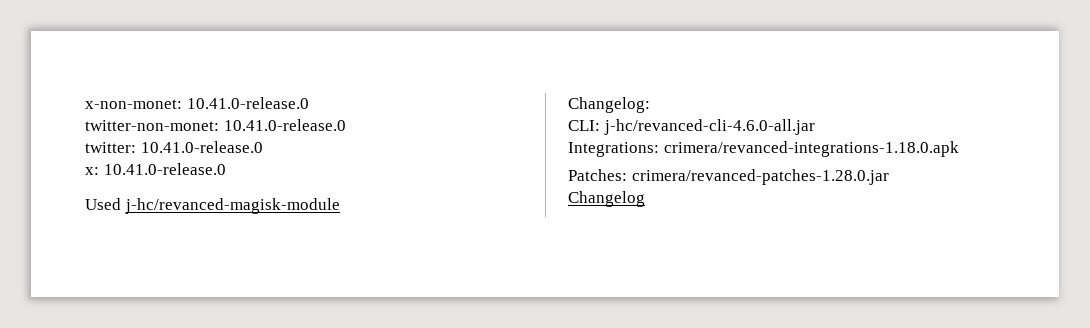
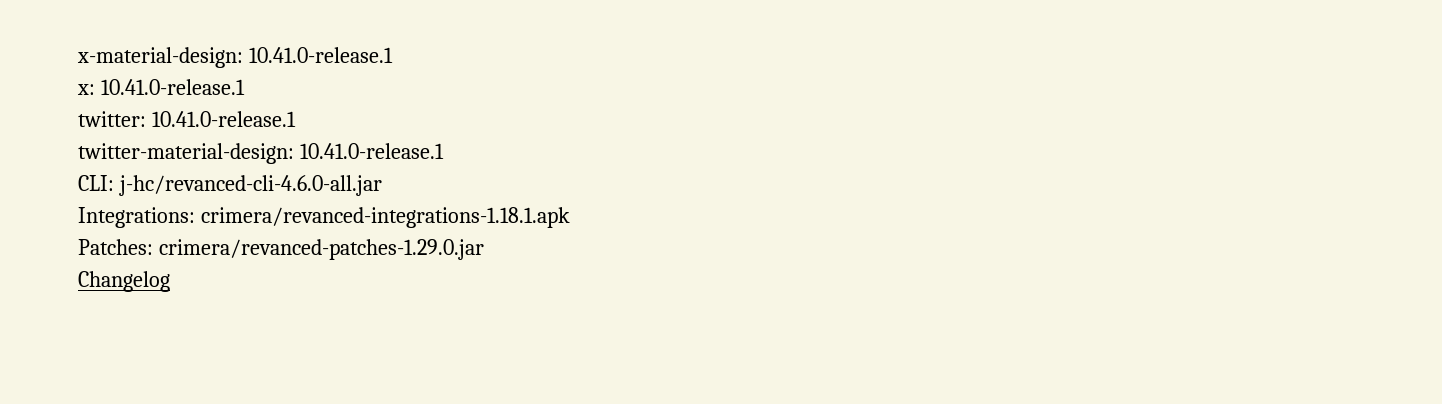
[85,97,309,109] [85,119,346,131] [85,141,263,153] [85,163,226,175] [85,198,340,214] [568,97,650,113] x-non-monet: 10.41.0-release.0 // twitter-non-monet: 10.41.0-release.0 // twitter: 10.41.0-release.0 // x: 10.41.0-release.0 // Used j-hc/revanced-magisk-module // Changelog: -> [77,47,393,68] [77,79,245,95] [78,111,296,127] [78,143,444,164] x-material-design: 10.41.0-release.1 // x: 10.41.0-release.1 // twitter: 10.41.0-release.1 // twitter-material-design: 10.41.0-release.1
[663,141,959,157] crimera/revanced-integrations-1.18.0.apk -> [200,207,570,228] crimera/revanced-integrations-1.18.1.apk
[631,169,889,185] crimera/revanced-patches-1.28.0.jar -> [158,239,484,260] crimera/revanced-patches-1.29.0.jar

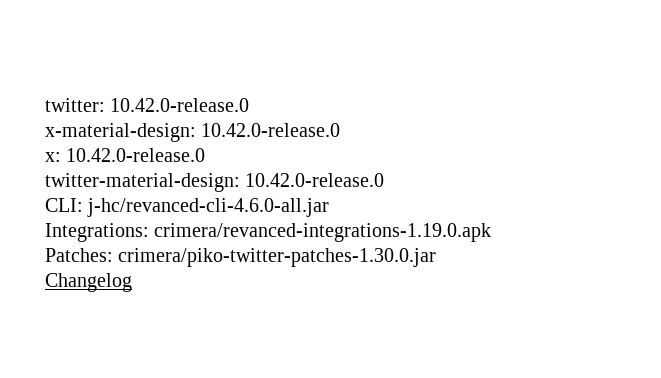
[77,47,393,68] [77,79,245,95] [78,111,296,127] x-material-design: 10.41.0-release.1 // x: 10.41.0-release.1 // twitter: 10.41.0-release.1 -> [45,98,250,112] [45,123,341,142] [45,148,206,162] twitter: 10.42.0-release.0 // x-material-design: 10.42.0-release.0 // x: 10.42.0-release.0
[299,143,444,159] 10.41.0-release.1 -> [245,173,385,187] 10.42.0-release.0
[200,207,570,228] crimera/revanced-integrations-1.18.1.apk -> [154,223,492,242] crimera/revanced-integrations-1.19.0.apk
[158,239,484,260] crimera/revanced-patches-1.29.0.jar -> [118,248,437,267] crimera/piko-twitter-patches-1.30.0.jar

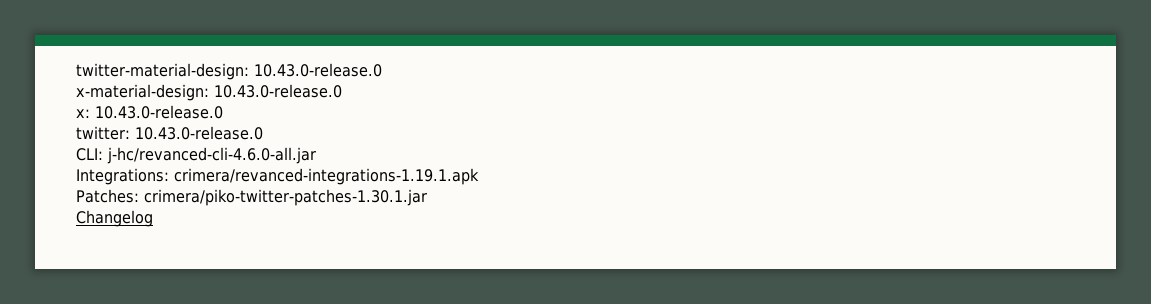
[45,98,250,112] twitter: 10.42.0-release.0 -> [76,63,382,80] twitter-material-design: 10.43.0-release.0
[201,123,341,137] 10.42.0-release.0 -> [214,84,342,98] 10.43.0-release.0
[66,148,206,162] [45,173,385,192] 10.42.0-release.0 // twitter-material-design: 10.42.0-release.0 -> [95,105,223,119] [76,126,263,140] 10.43.0-release.0 // twitter: 10.43.0-release.0
[154,223,492,242] crimera/revanced-integrations-1.19.0.apk -> [174,168,479,185] crimera/revanced-integrations-1.19.1.apk
[118,248,437,267] crimera/piko-twitter-patches-1.30.0.jar -> [144,189,427,206] crimera/piko-twitter-patches-1.30.1.jar

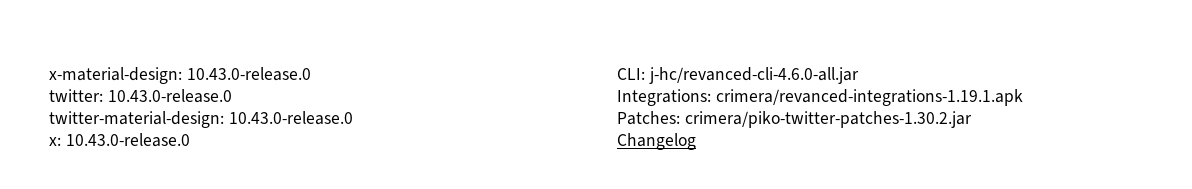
(76, 71) none -> [49,67,311,84] [49,89,232,103] x-material-design: 10.43.0-release.0 // twitter: 10.43.0-release.0 //
[76,84,342,101] // x-material-design: 10.43.0-release.0 -> (353, 118) none
[76,126,263,140] // twitter: 10.43.0-release.0 -> (190, 140) none
[144,189,427,206] crimera/piko-twitter-patches-1.30.1.jar -> [684,111,972,128] crimera/piko-twitter-patches-1.30.2.jar

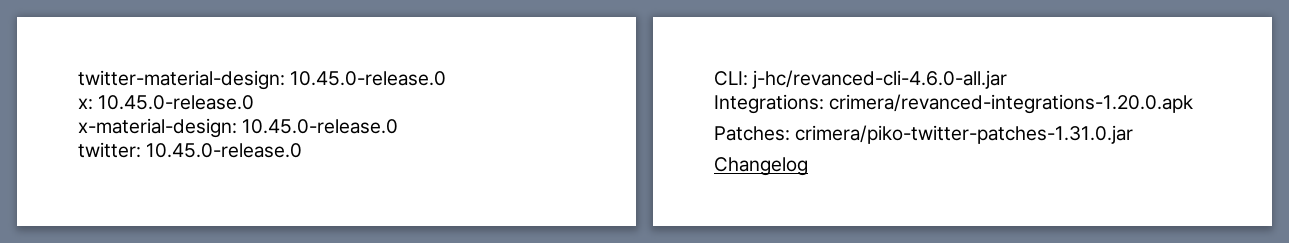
[49,67,311,84] [49,89,232,103] [49,111,353,128] [49,133,190,147] x-material-design: 10.43.0-release.0 // twitter: 10.43.0-release.0 // twitter-material-design: 10.43.0-release.0 // x: 10.43.0-release.0 -> [78,70,447,90] [78,95,255,110] [78,118,399,138] [78,142,303,158] twitter-material-design: 10.45.0-release.0 // x: 10.45.0-release.0 // x-material-design: 10.45.0-release.0 // twitter: 10.45.0-release.0
[715,89,1023,106] crimera/revanced-integrations-1.19.1.apk -> [829,94,1194,114] crimera/revanced-integrations-1.20.0.apk
[684,111,972,128] crimera/piko-twitter-patches-1.30.2.jar -> [795,125,1134,144] crimera/piko-twitter-patches-1.31.0.jar

